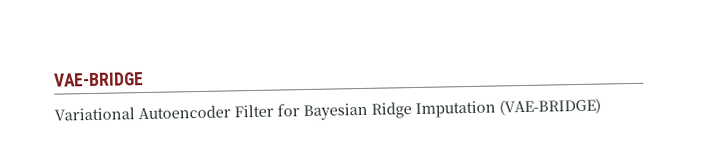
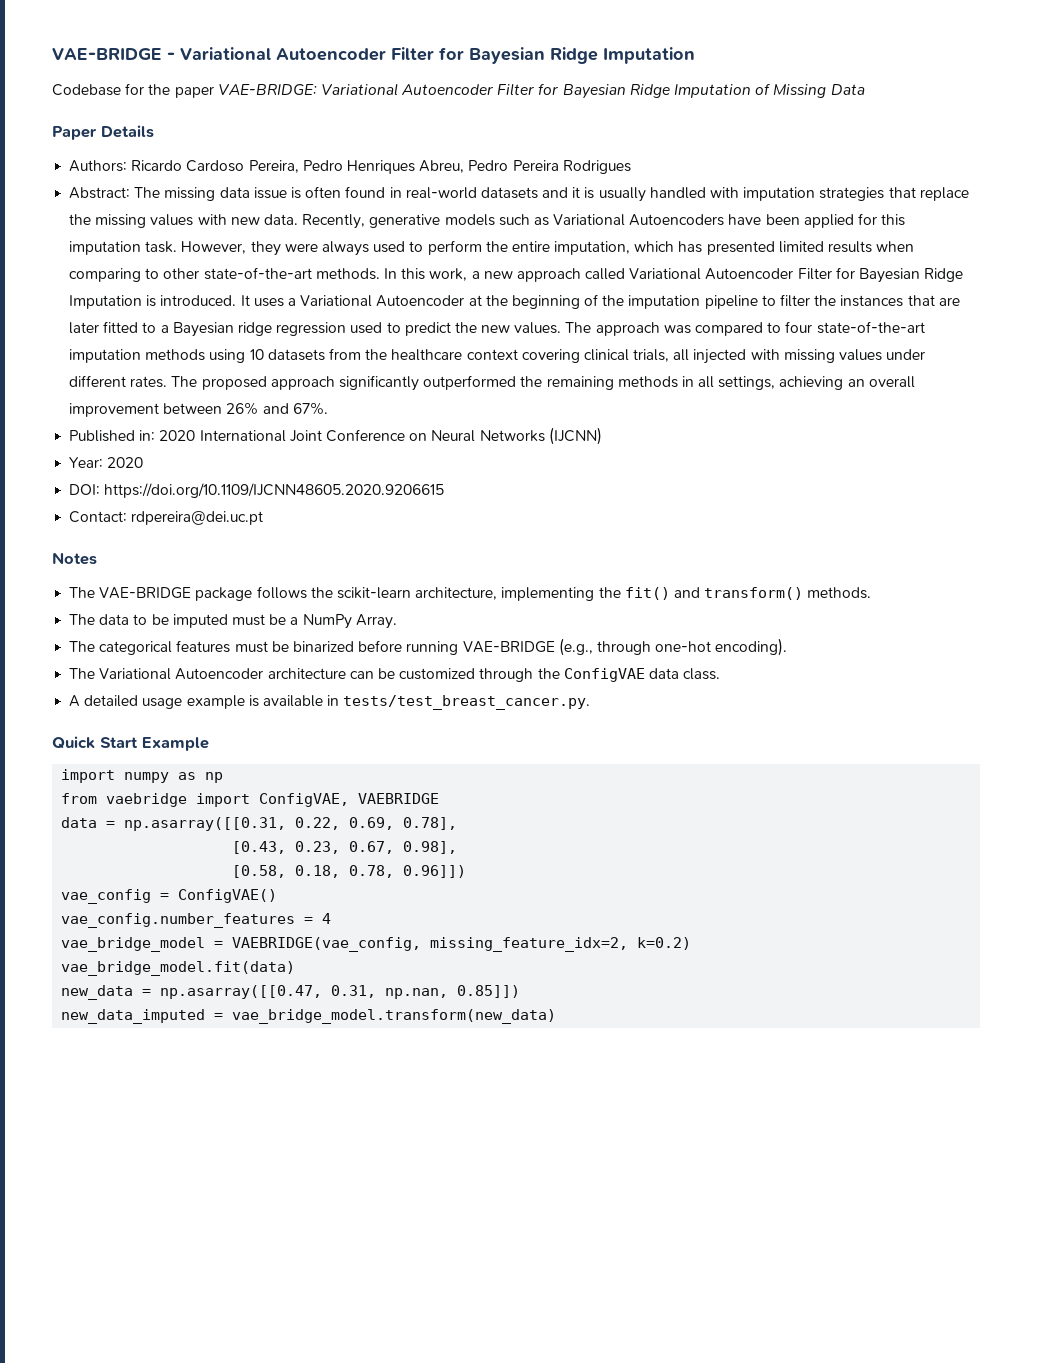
[53,72,144,87] [54,98,601,121] VAE-BRIDGE // Variational Autoencoder Filter for Bayesian Ridge Imputation (VAE-BRIDGE) -> [52,47,695,64] [52,83,865,99] [52,125,154,140] [69,160,631,174] [69,186,969,202] [69,213,906,229] [69,240,915,256] [69,267,964,283] [69,294,960,309] [69,321,925,337] [69,348,926,364] [69,375,915,391] [69,402,328,417] [69,427,602,445] [69,457,144,468] [69,483,445,498] [69,511,264,525] [52,552,97,565] [69,586,872,601] [69,614,397,629] [69,638,788,656] [69,668,721,682] [69,695,591,710] [52,736,209,751] [61,769,224,783] [61,793,440,807] [61,817,458,831] [232,841,458,854] [232,865,467,878] [61,889,278,904] [61,913,332,928] [61,937,692,952] [61,961,296,976] [61,985,521,1000] [61,1009,557,1024] VAE-BRIDGE - Variational Autoencoder Filter for Bayesian Ridge Imputation // Codebase for the paper VAE-BRIDGE: Variational Autoencoder Filter for Bayesian Ridge Imputation of Missing Data // Paper Details // Authors: Ricardo Cardoso Pereira, Pedro Henriques Abreu, Pedro Pereira Rodrigues // Abstract: The missing data issue is often found in real-world datasets and it is usually handled with imputation strategies that replace the missing values with new data. Recently, generative models such as Variational Autoencoders have been applied for this imputation task. However, they were always used to perform the entire imputation, which has presented limited results when comparing to other state-of-the-art methods. In this work, a new approach called Variational Autoencoder Filter for Bayesian Ridge Imputation is introduced. It uses a Variational Autoencoder at the beginning of the imputation pipeline to filter the instances that are later fitted to a Bayesian ridge regression used to predict the new values. The approach was compared to four state-of-the-art imputation methods using 10 datasets from the healthcare context covering clinical trials, all injected with missing values under different rates. The proposed approach significantly outperformed the remaining methods in all settings, achieving an overall improvement between 26% and 67%. // Published in: 2020 International Joint Conference on Neural Networks (IJCNN) // Year: 2020 // DOI: https://doi.org/10.1109/IJCNN48605.2020.9206615 // Contact: rdpereira@dei.uc.pt // Notes // The VAE-BRIDGE package follows the scikit-learn architecture, implementing the fit() and transform() methods. // The data to be imputed must be a NumPy Array. // The categorical features must be binarized before running VAE-BRIDGE (e.g., through one-hot encoding). // The Variational Autoencoder architecture can be customized through the ConfigVAE data class. // A detailed usage example is available in tests/test_breast_cancer.py. // Quick Start Example // import numpy as np // from vaebridge import ConfigVAE, VAEBRIDGE // data = np.asarray([[0.31, 0.22, 0.69, 0.78], // [0.43, 0.23, 0.67, 0.98], // [0.58, 0.18, 0.78, 0.96]]) // vae_config = ConfigVAE() // vae_config.number_features = 4 // vae_bridge_model = VAEBRIDGE(vae_config, missing_feature_idx=2, k=0.2) // vae_bridge_model.fit(data) // new_data = np.asarray([[0.47, 0.31, np.nan, 0.85]]) // new_data_imputed = vae_bridge_model.transform(new_data)

